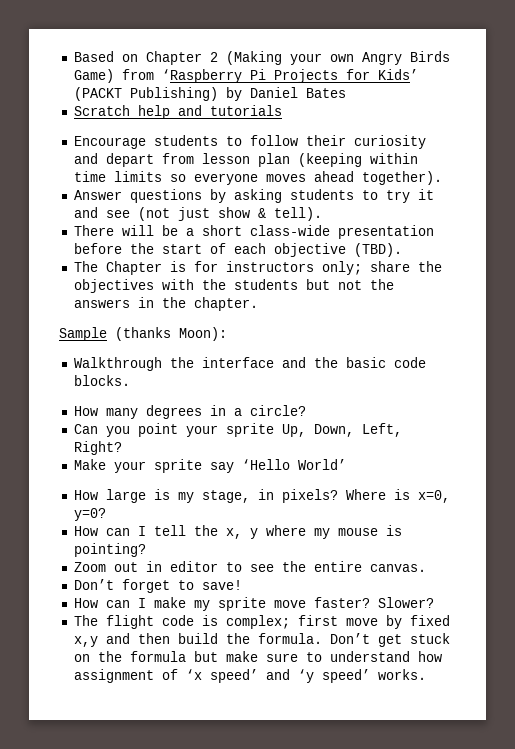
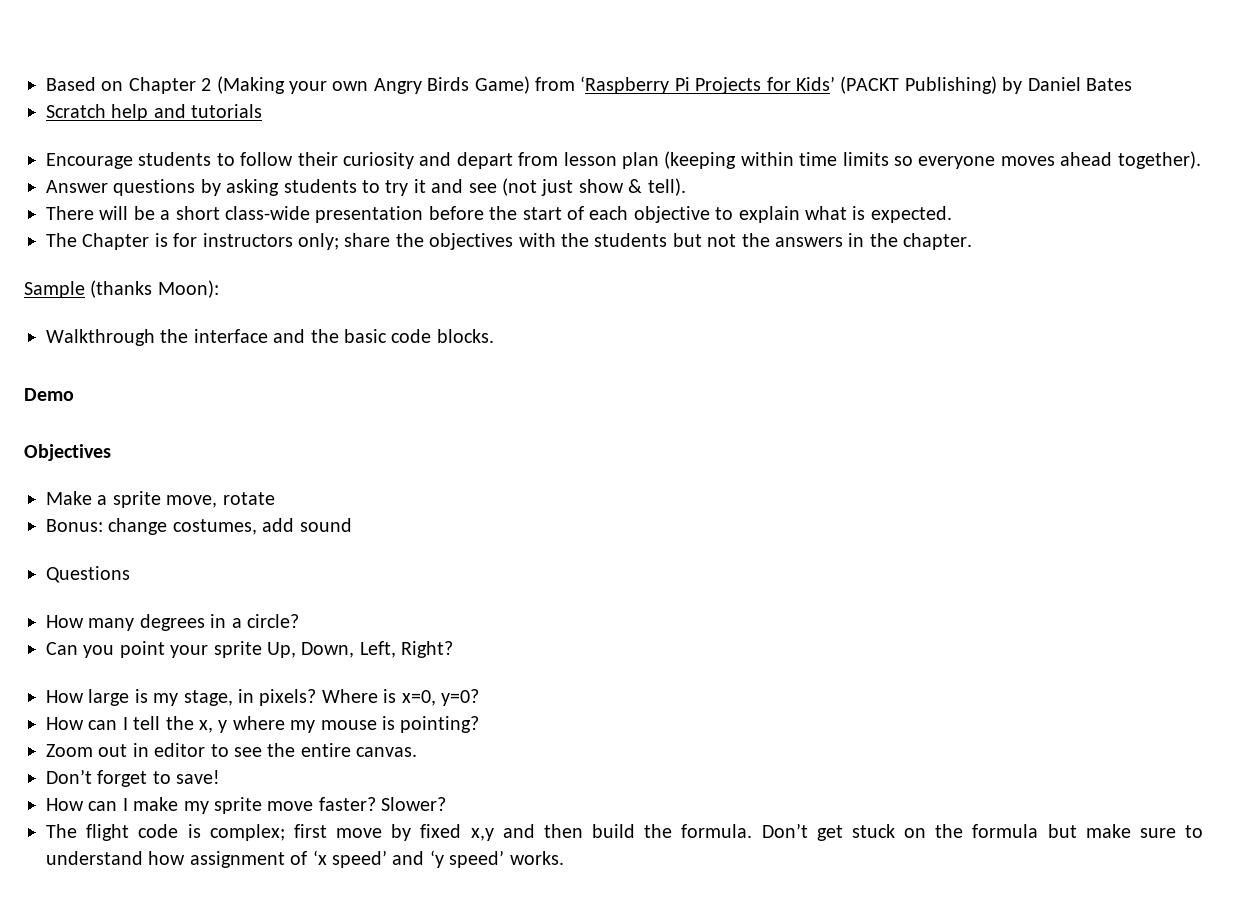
[353,243,402,257] (TBD). -> [715,206,952,223] to explain what is expected.
(130, 380) none -> [24,388,74,401] [24,444,111,461] [46,491,275,508] [46,518,352,535] [46,566,130,583] // Demo // Objectives // Make a sprite move, rotate // Bonus: change costumes, add sound // Questions
[73,459,346,473] // Make your sprite say ‘Hello World’ -> (454, 649) none

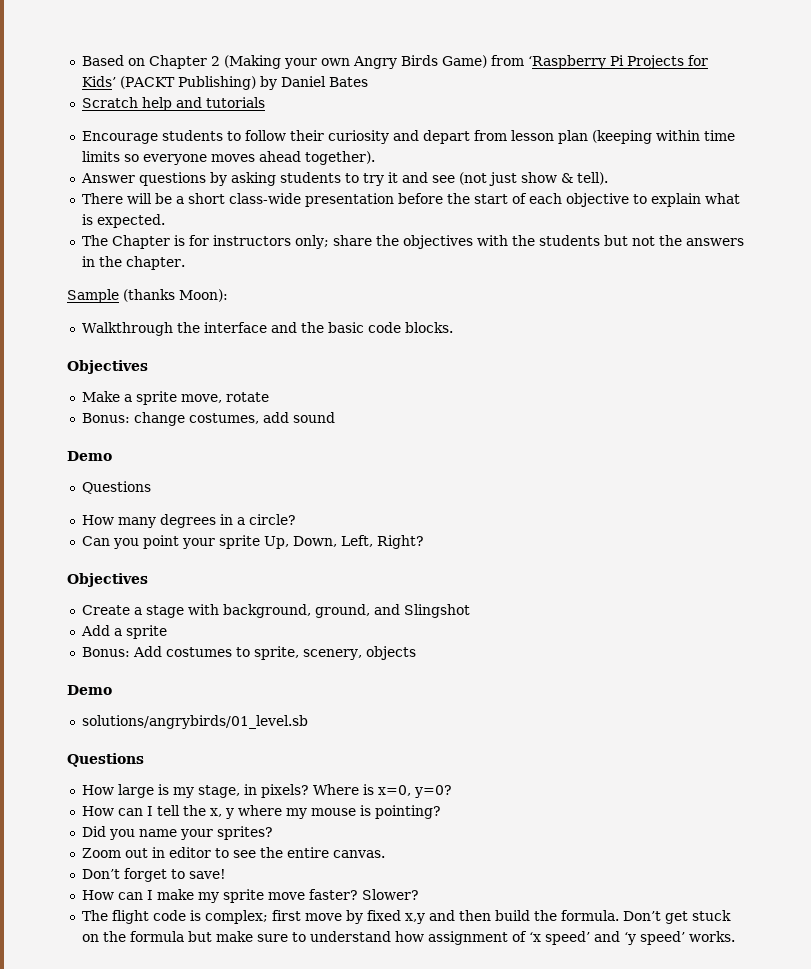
[24,388,74,401] // Demo -> (453, 327) none
(352, 525) none -> [67,451,112,461] // Demo
(454, 649) none -> [67,573,148,587] [81,604,470,618] [80,625,167,639] [81,646,416,660] [67,685,112,695] [81,715,308,729] [67,753,144,767] // Objectives // Create a stage with background, ground, and Slingshot // Add a sprite // Bonus: Add costumes to sprite, scenery, objects // Demo // solutions/angrybirds/01_level.sb // Questions
(480, 724) none -> [81,826,273,840] // Did you name your sprites?

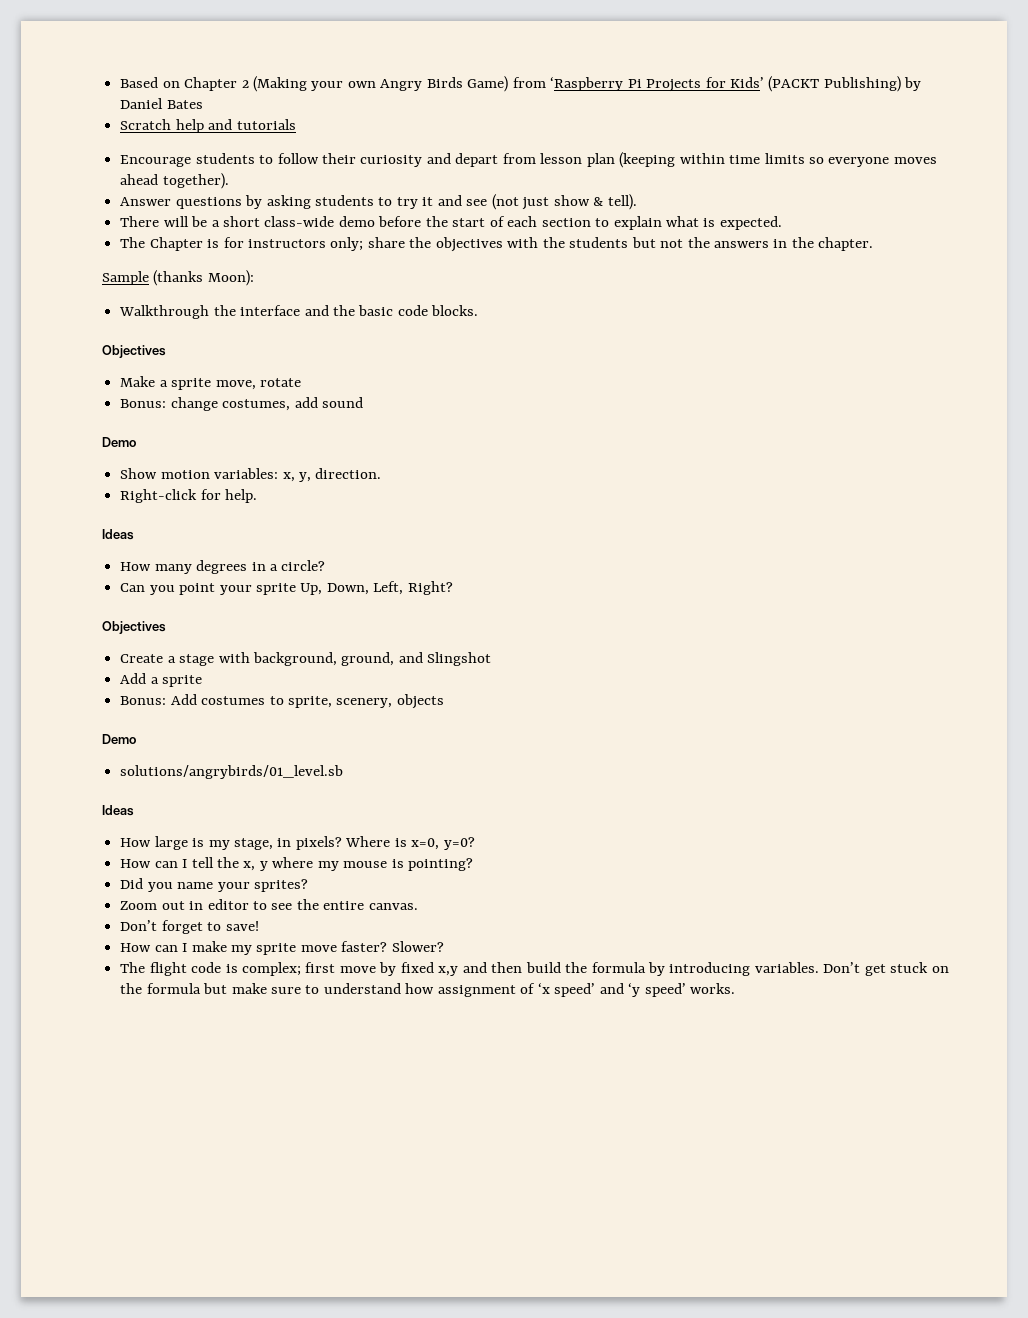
[304,193,394,207] presentation -> [338,216,375,227] demo
[565,193,629,207] objective -> [541,218,591,227] section
[81,481,151,494] Questions -> [120,468,382,482] [120,489,258,503] [102,529,134,540] Show motion variables: x, y, direction. // Right-click for help. // Ideas
[67,753,144,767] Questions -> [102,805,134,816] Ideas
[560,910,619,921] formula. -> [591,962,819,976] formula by introducing variables.

